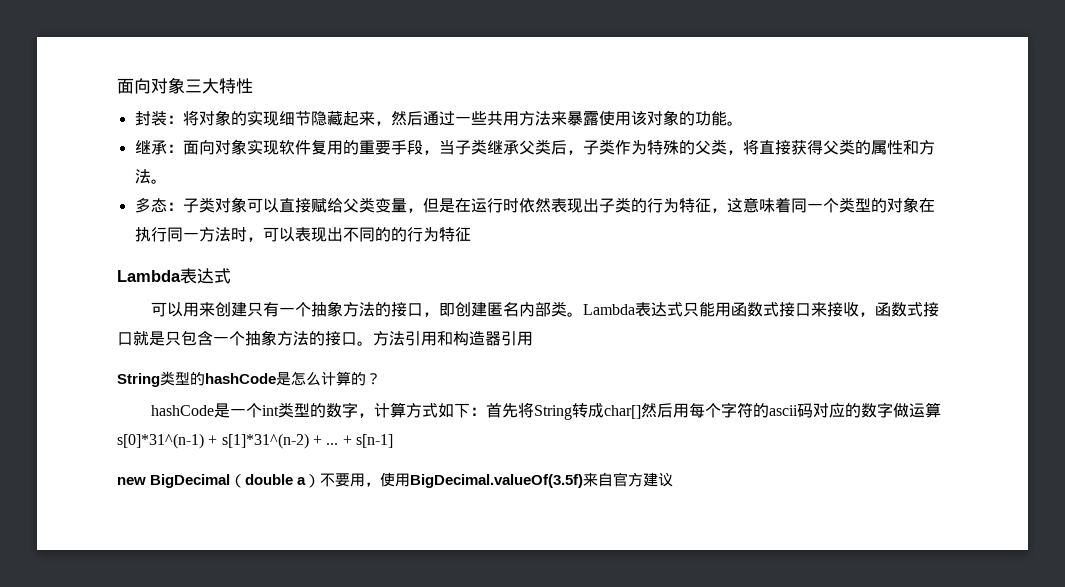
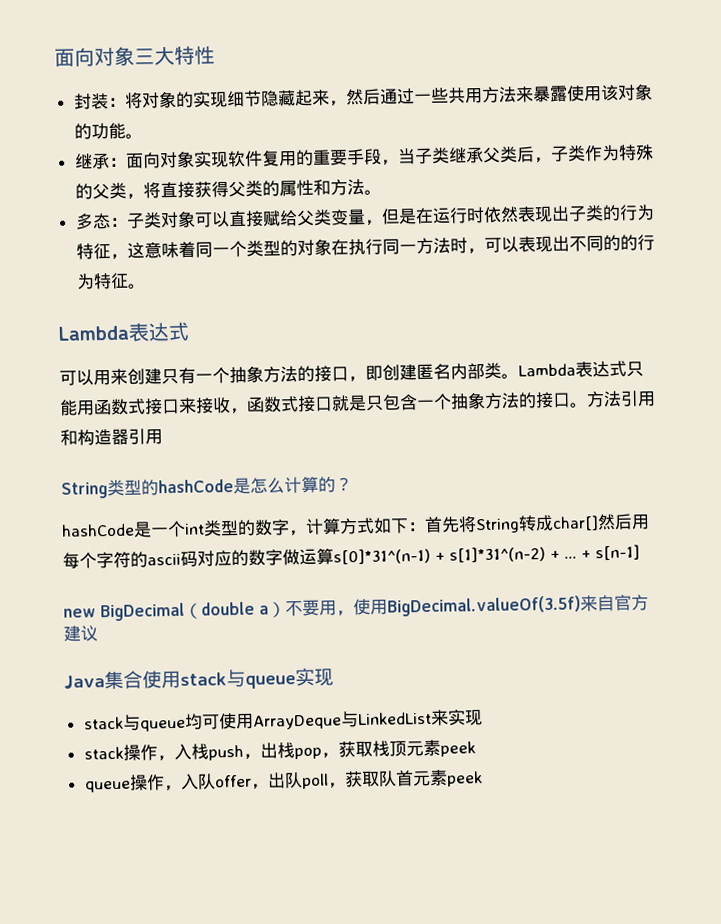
(471, 234) none -> [127,283,146,289] 。
(674, 479) none -> [64,667,334,690] [83,709,483,732] [83,739,476,762] [84,769,483,793] // Java集合使用stack与queue实现 // stack与queue均可使用ArrayDeque与LinkedList来实现 // stack操作，入栈push，出栈pop，获取栈顶元素peek // queue操作，入队offer，出队poll，获取队首元素peek

